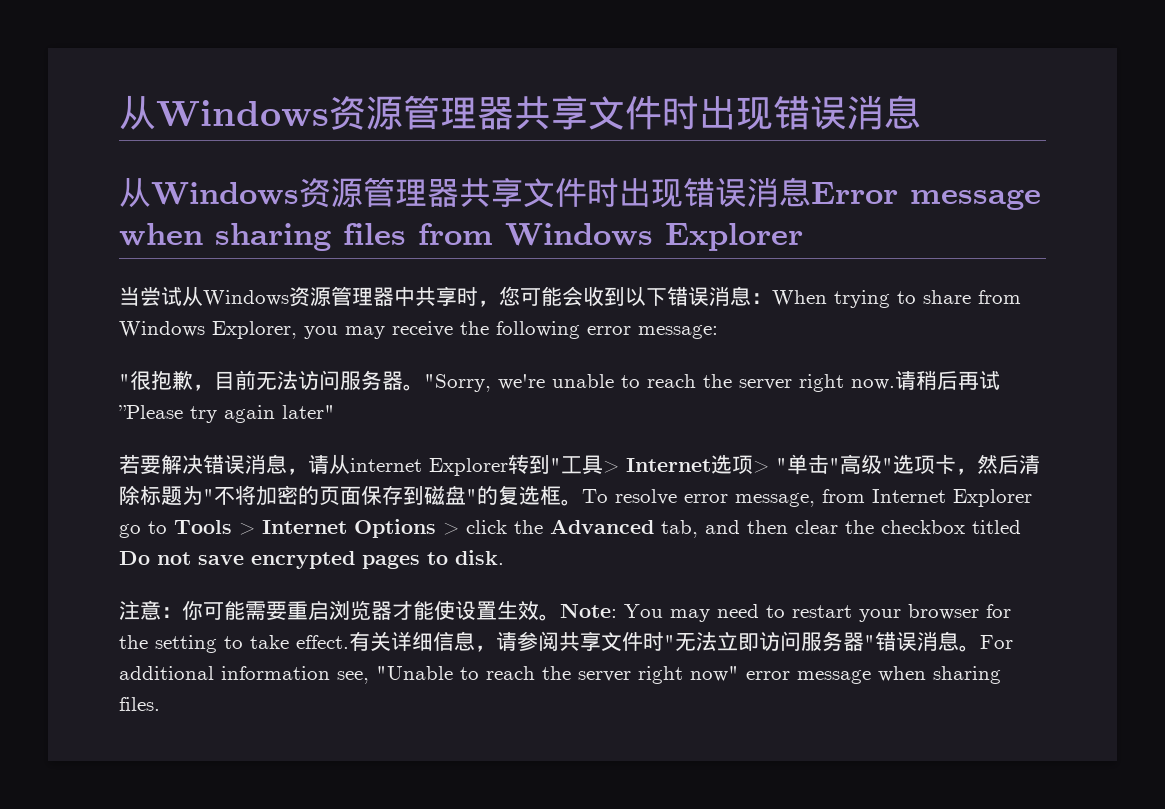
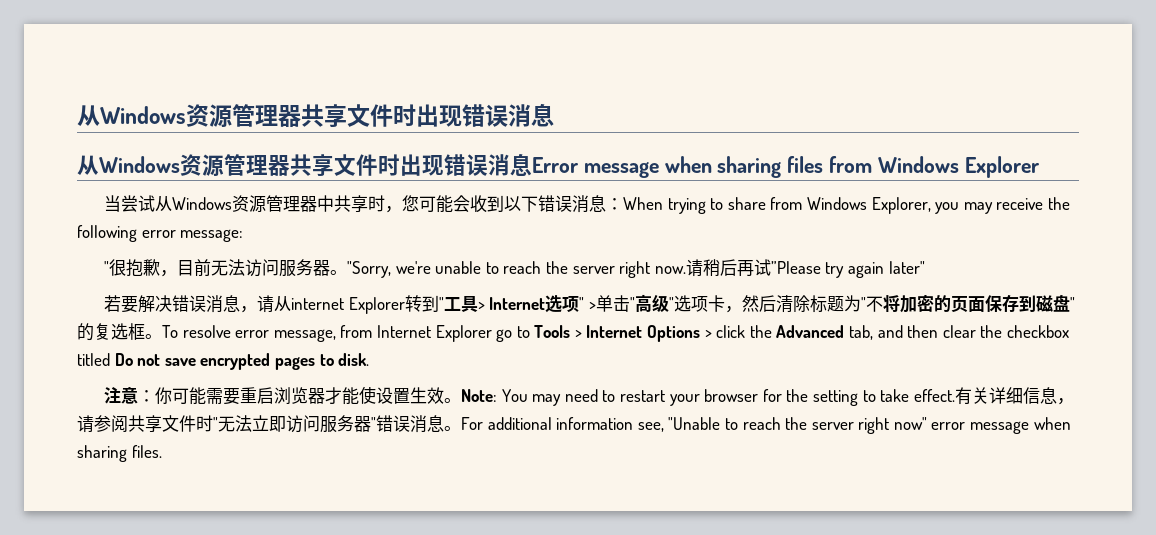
[753,458,787,473] > " -> [579,297,596,310] " >

